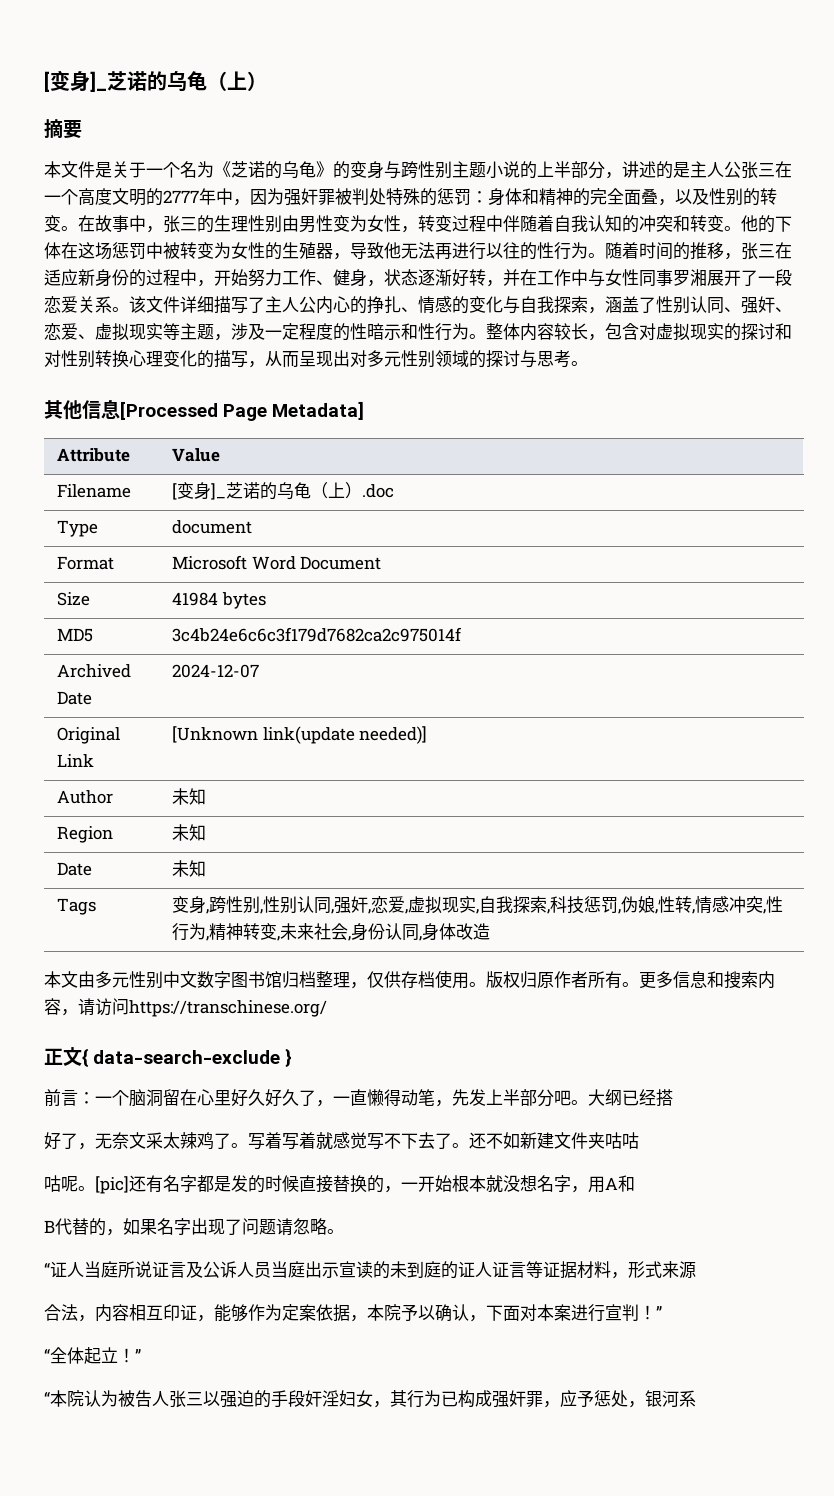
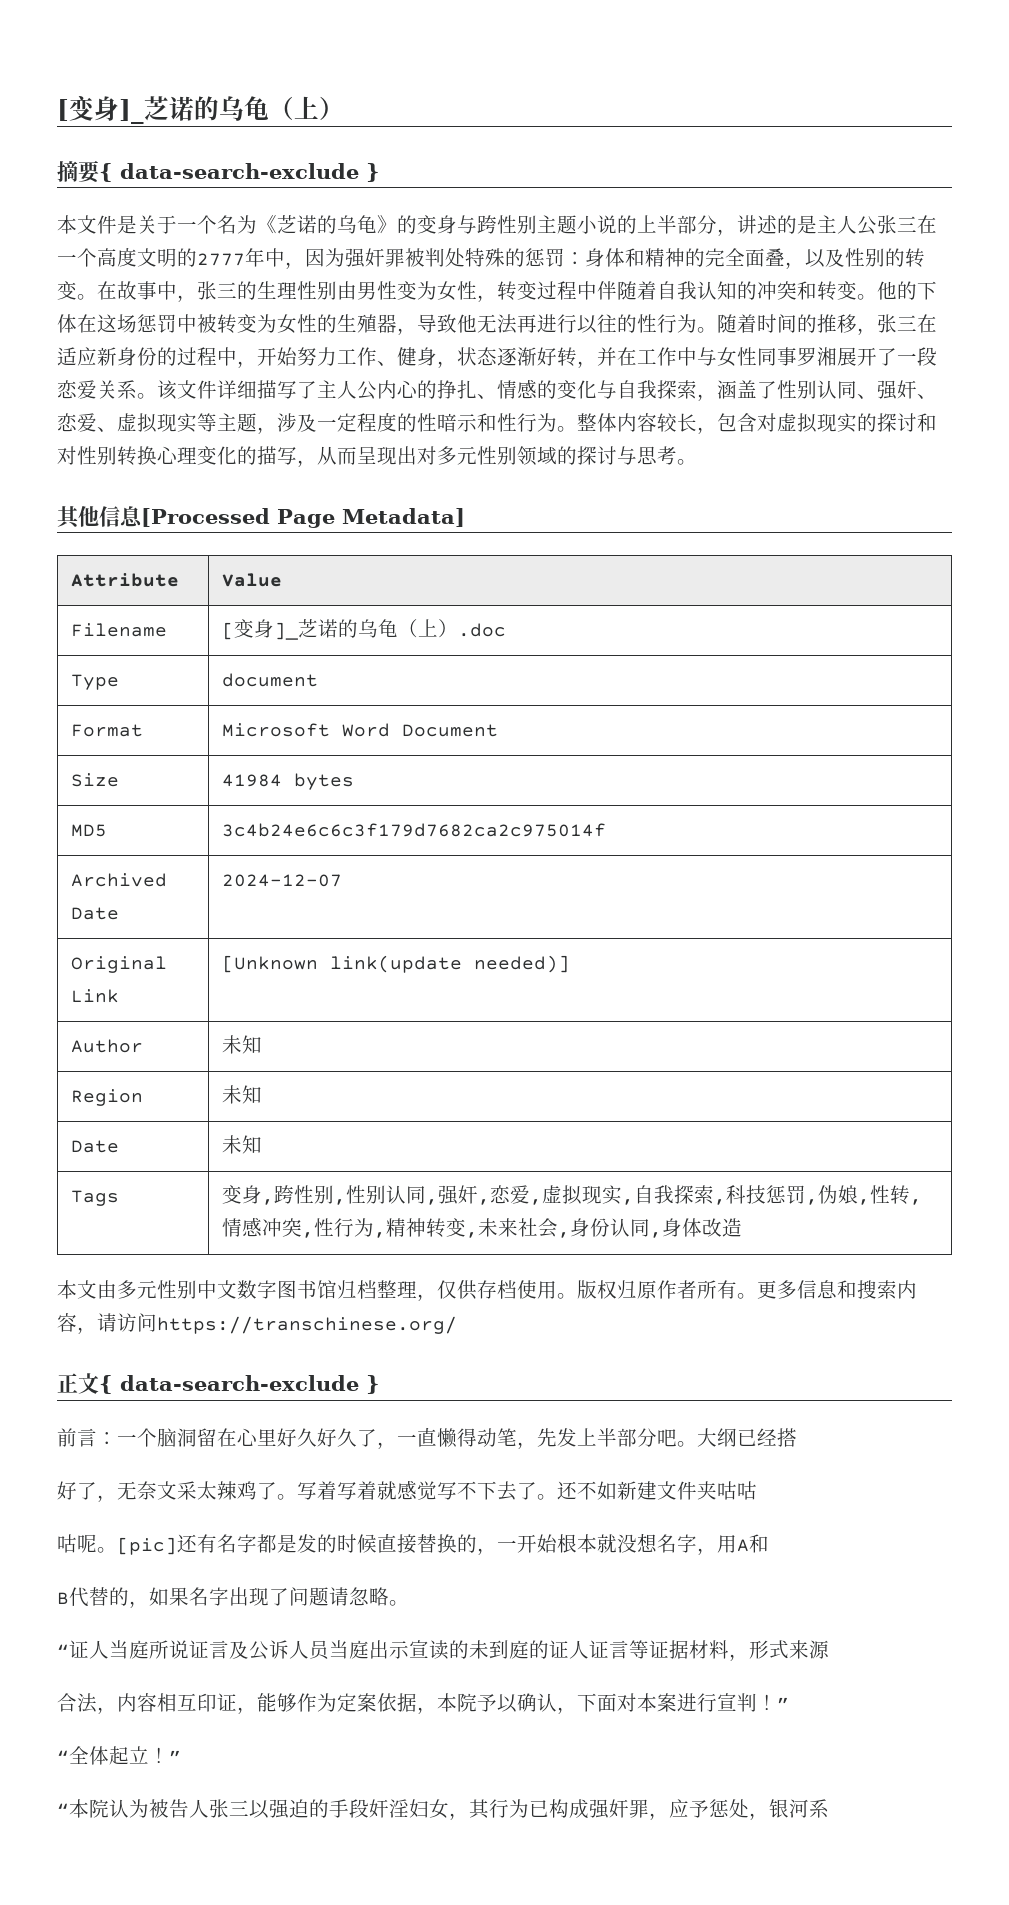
(82, 129) none -> [99,163,380,182] { data-search-exclude }

